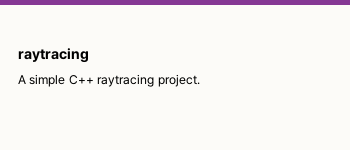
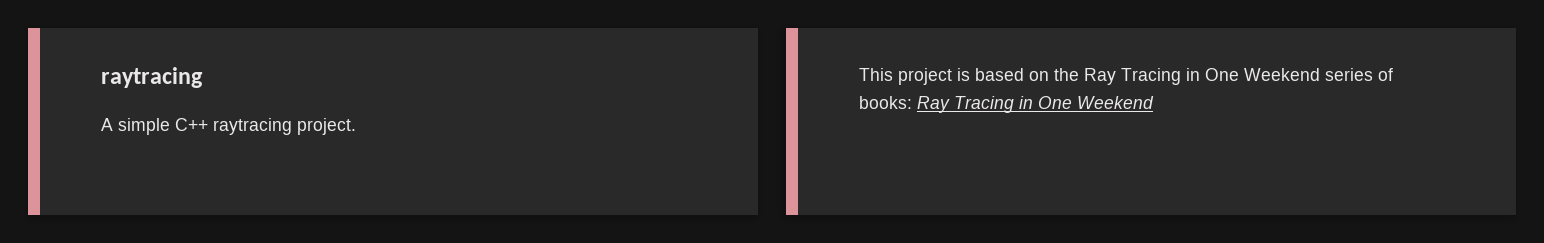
(200, 80) none -> [859,68,1393,85] [859,96,1154,113] // This project is based on the Ray Tracing in One Weekend series of books: Ray Tracing in One Weekend

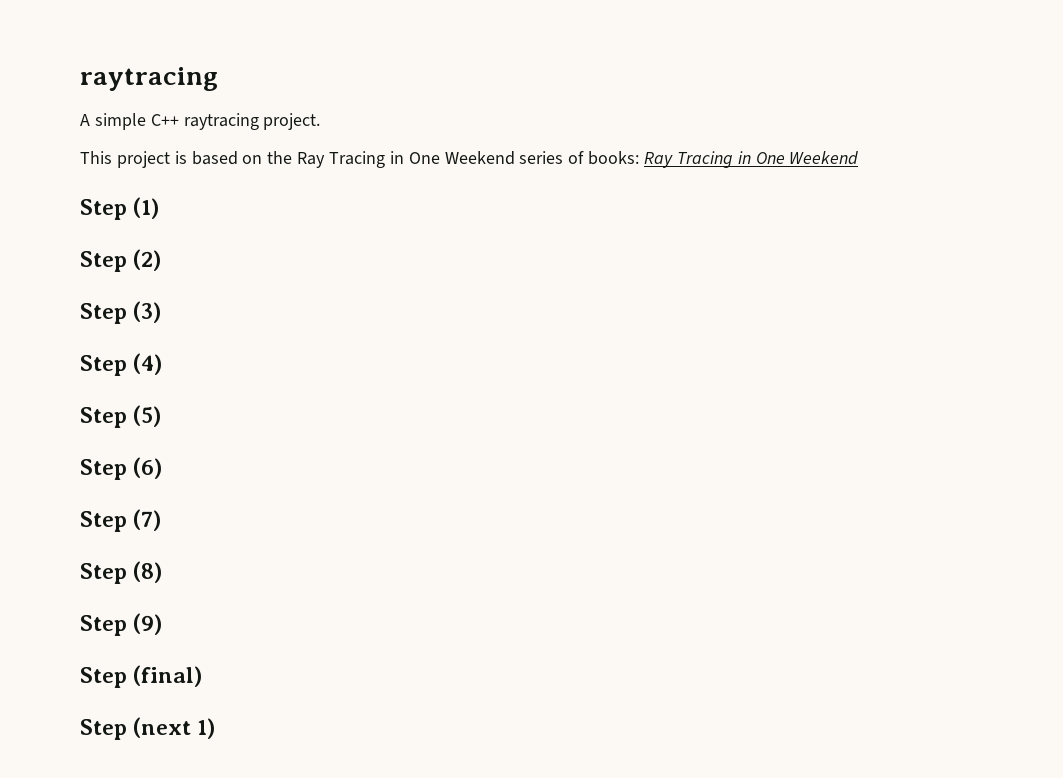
(1154, 102) none -> [80,197,160,220] [80,249,162,272] [80,301,162,324] [80,353,163,376] [80,405,162,428] [80,457,163,480] [80,509,162,532] [80,561,163,584] [80,613,163,636] [80,665,203,688] [80,717,216,740] // Step (1) // Step (2) // Step (3) // Step (4) // Step (5) // Step (6) // Step (7) // Step (8) // Step (9) // Step (final) // Step (next 1)

